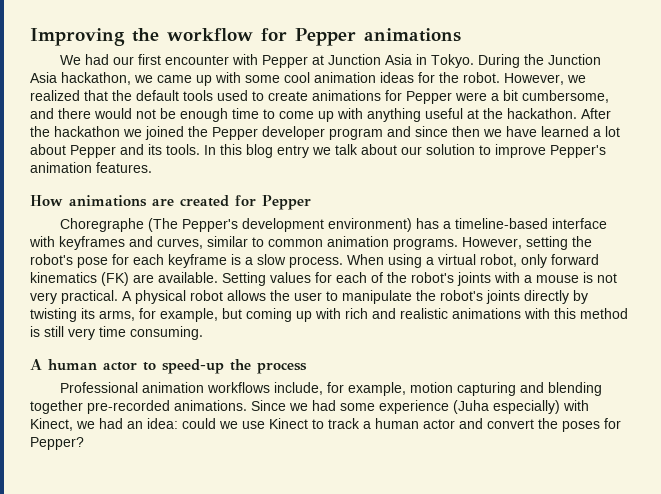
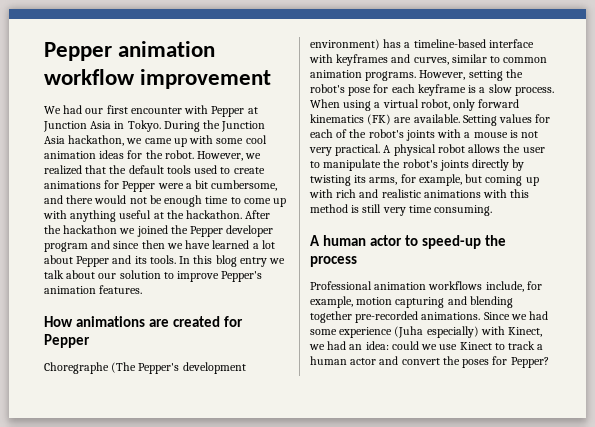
[30,28,461,46] Improving the workflow for Pepper animations -> [44,41,216,61] [44,69,272,89] Pepper animation workflow improvement

